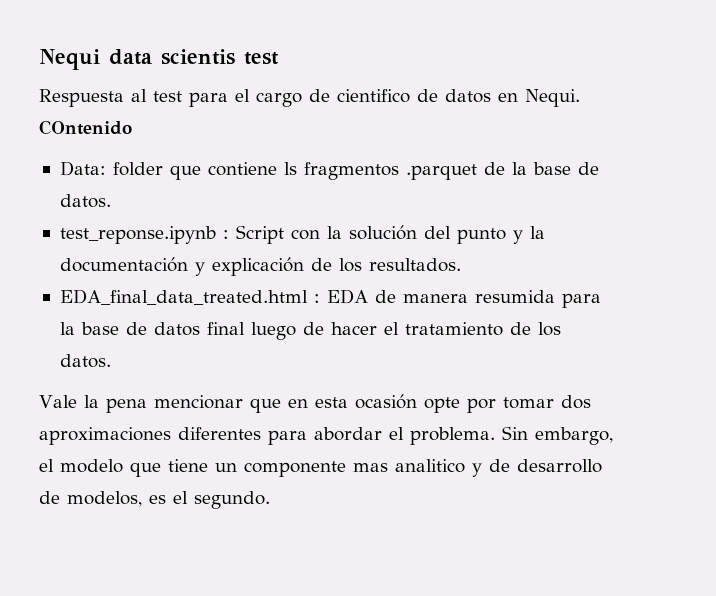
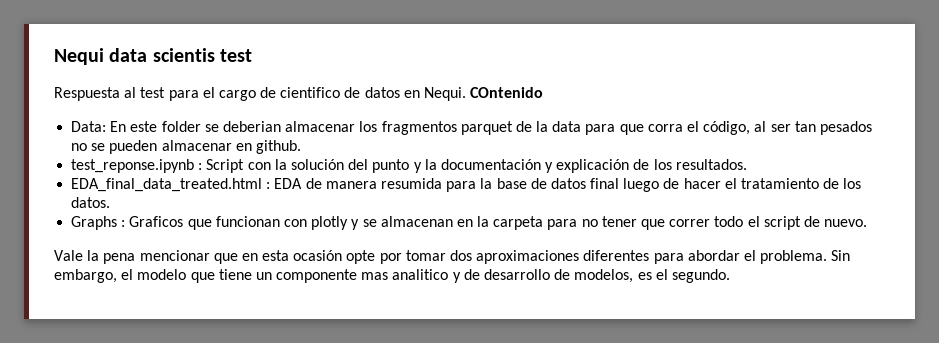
[112,162,599,180] [59,194,111,208] folder que contiene ls fragmentos .parquet de la base de datos. -> [110,121,872,135] [71,140,301,154] En este folder se deberian almacenar los fragmentos parquet de la data para que corra el código, al ser tan pesados no se pueden almacenar en github.
(111, 361) none -> [71,216,868,230] // Graphs : Graficos que funcionan con plotly y se almacenan en la carpeta para no tener que correr todo el script de nuevo.

